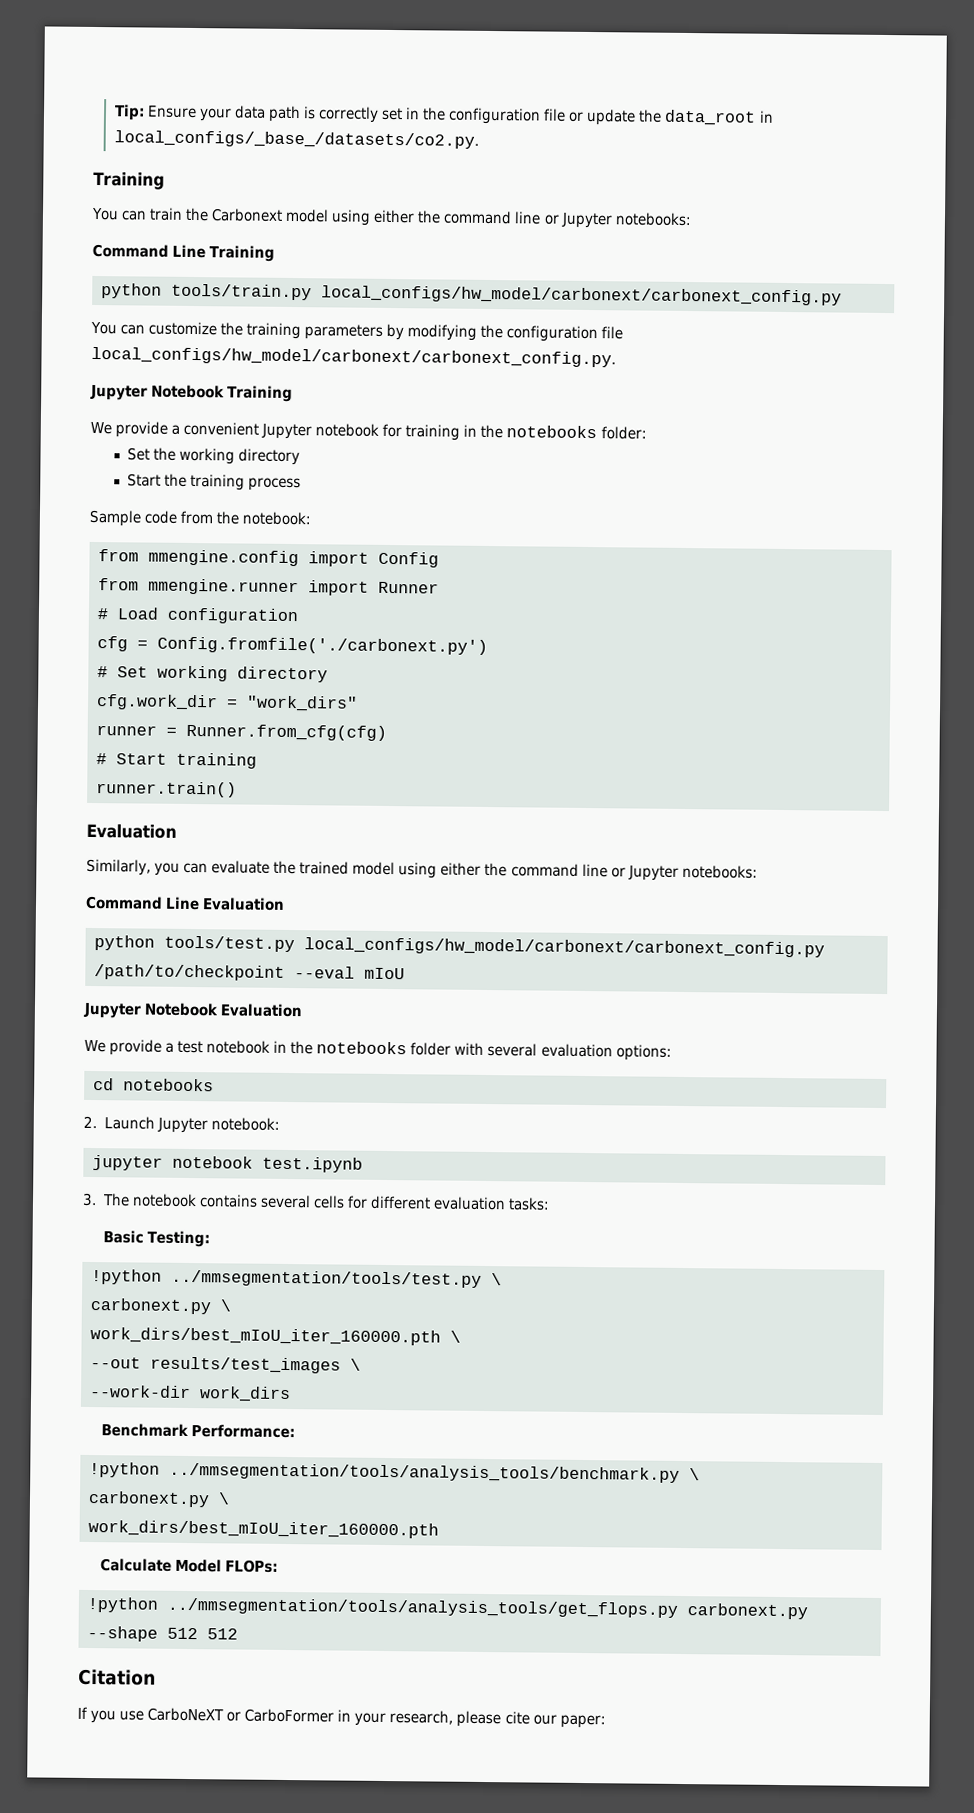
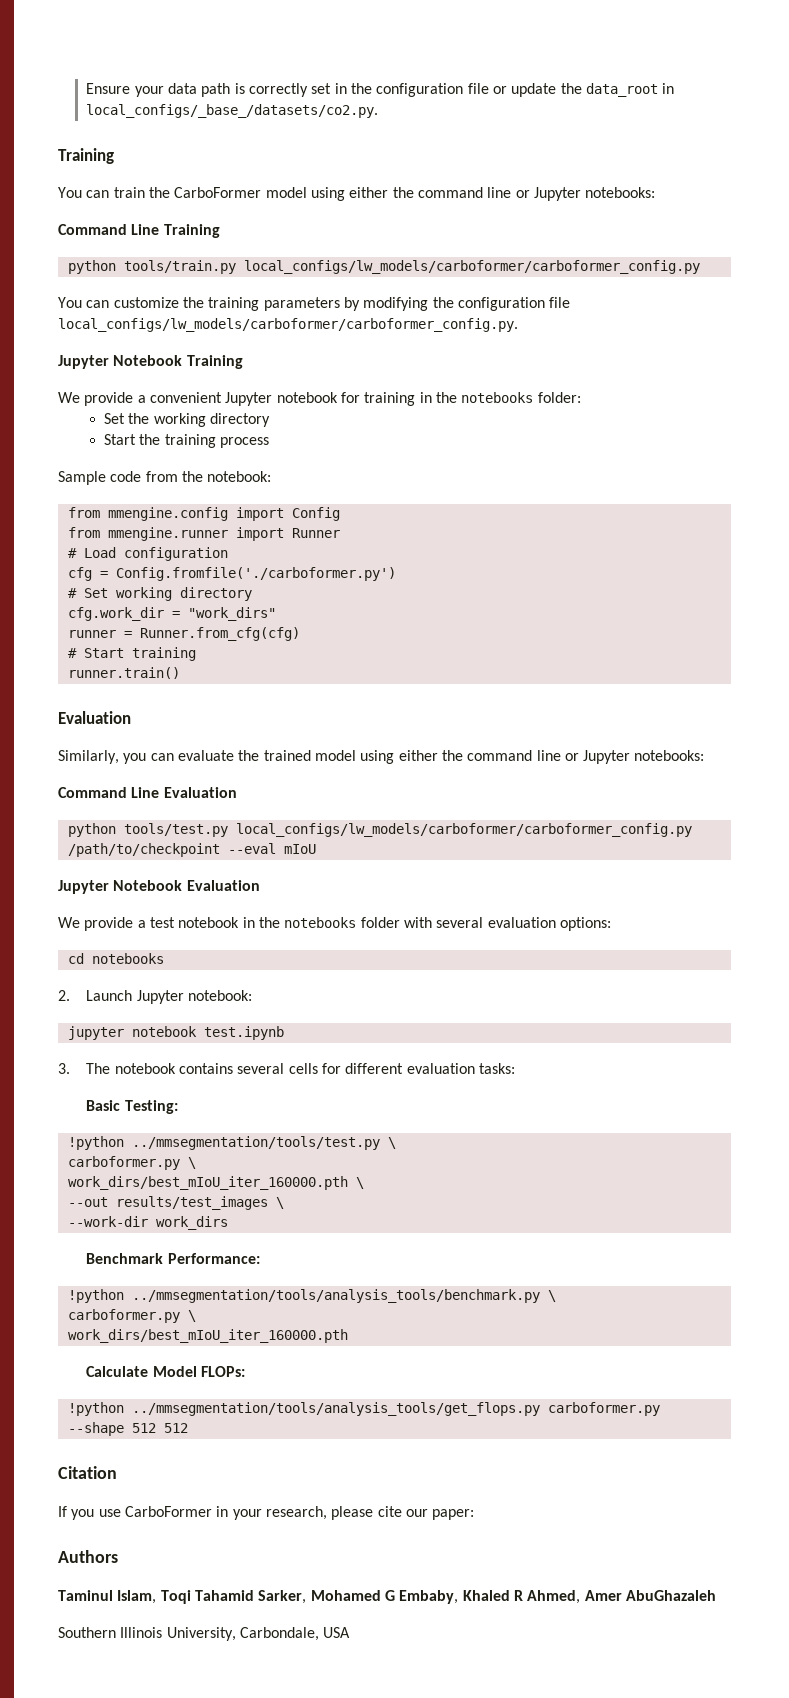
[113,104,145,121] Tip: -> (86, 88) none
[211,208,284,222] Carbonext -> [174,187,262,198] CarboFormer
[321,285,842,306] local_configs/hw_model/carbonext/carbonext_config.py -> [243,260,700,274] local_configs/lw_models/carboformer/carboformer_config.py
[91,346,616,368] local_configs/hw_model/carbonext/carbonext_config.py. -> [58,318,518,332] local_configs/lw_models/carboformer/carboformer_config.py.
[157,636,488,655] Config.fromfile('./carbonext.py') -> [115,567,396,581] Config.fromfile('./carboformer.py')
[304,937,825,958] local_configs/hw_model/carbonext/carbonext_config.py -> [235,823,692,837] local_configs/lw_models/carboformer/carboformer_config.py
[90,1298,212,1315] carbonext.py -> [67,1156,180,1170] carboformer.py
[88,1491,210,1508] carbonext.py -> [67,1309,180,1323] carboformer.py
[687,1603,808,1620] carbonext.py -> [547,1402,660,1416] carboformer.py
[147,1707,242,1722] CarboNeXT or -> (121, 1513) none
(606, 1721) none -> [58,1550,118,1563] [58,1590,716,1604] [58,1627,351,1641] // Authors // Taminul Islam, Toqi Tahamid Sarker, Mohamed G Embaby, Khaled R Ahmed, Amer AbuGhazaleh // Southern Illinois University, Carbondale, USA

